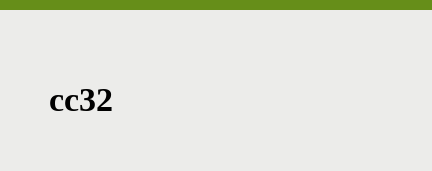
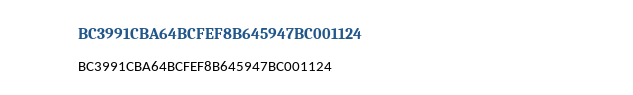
[49,89,113,111] cc32 -> [78,28,362,39] [78,61,332,71] BC3991CBA64BCFEF8B645947BC001124 // BC3991CBA64BCFEF8B645947BC001124

